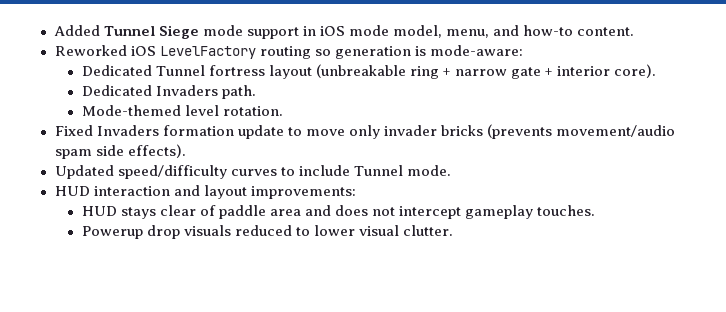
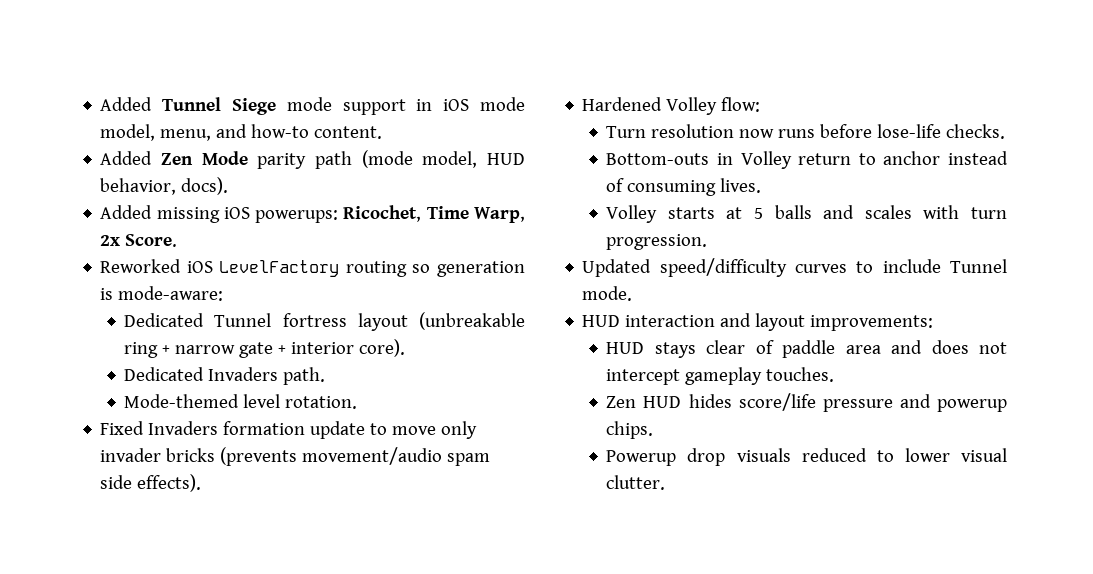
(635, 31) none -> [100,150,525,169] [100,177,229,195] [100,205,525,223] [100,234,178,247] // Added Zen Mode parity path (mode model, HUD behavior, docs). // Added missing iOS powerups: Ricochet, Time Warp, 2x Score.
(186, 151) none -> [582,97,761,115] [606,124,1006,139] [606,151,1009,169] [606,178,762,196] [606,205,1007,223] [606,234,708,250] // Hardened Volley flow: // Turn resolution now runs before lose-life checks. // Bottom-outs in Volley return to anchor instead of consuming lives. // Volley starts at 5 balls and scales with turn progression.
(596, 210) none -> [606,393,1007,412] [606,421,654,439] // Zen HUD hides score/life pressure and powerup chips.

